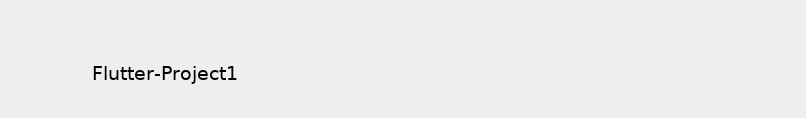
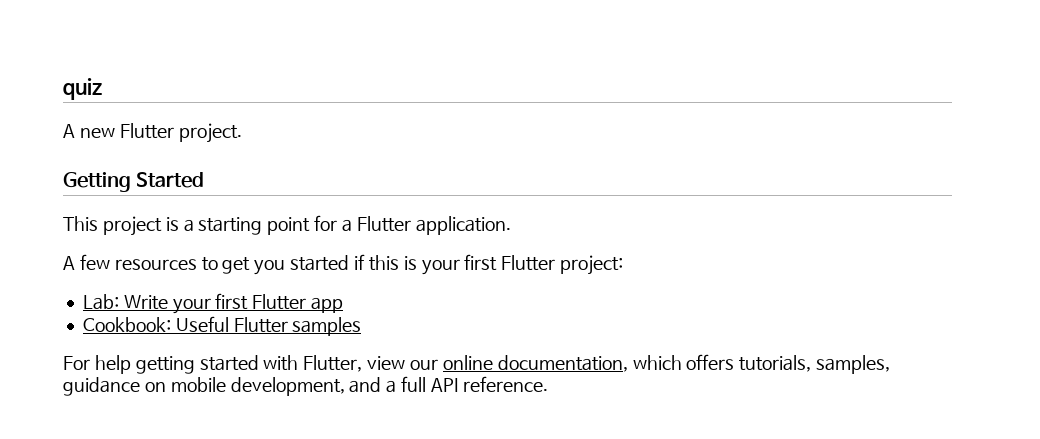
[92,66,238,84] Flutter-Project1 -> [63,78,102,100] [63,123,242,143] [63,172,205,192] [63,215,511,236] [63,254,624,275] [82,293,344,314] [82,316,362,336] [63,354,891,374] [63,376,548,396] quiz // A new Flutter project. // Getting Started // This project is a starting point for a Flutter application. // A few resources to get you started if this is your first Flutter project: // Lab: Write your first Flutter app // Cookbook: Useful Flutter samples // For help getting started with Flutter, view our online documentation, which offers tutorials, samples, guidance on mobile development, and a full API reference.

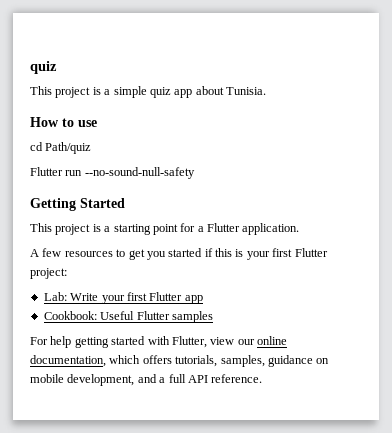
[63,123,242,143] A new Flutter project. -> [30,86,266,98] [30,117,97,127] [30,142,92,154] [30,167,195,179] This project is a simple quiz app about Tunisia. // How to use // cd Path/quiz // Flutter run --no-sound-null-safety

